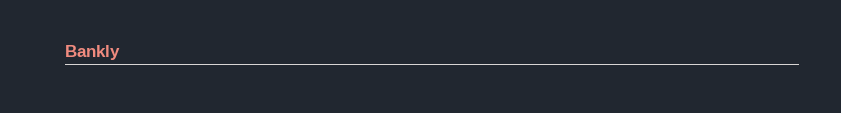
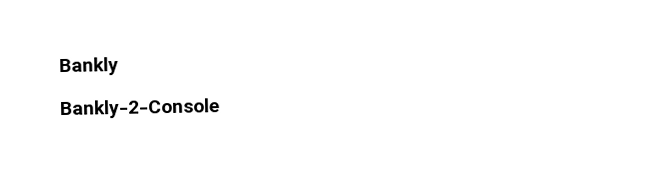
(120, 52) none -> [60,98,220,120] // Bankly-2-Console

